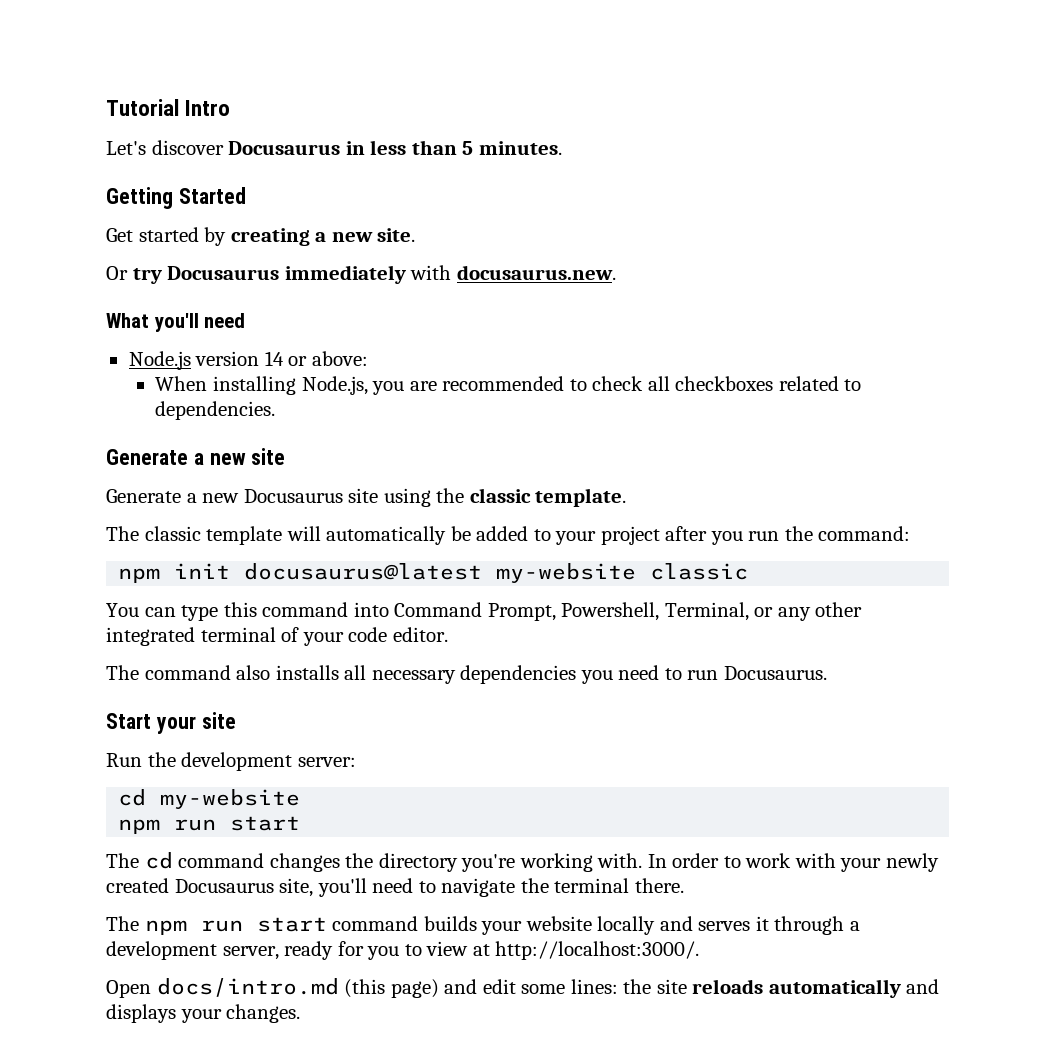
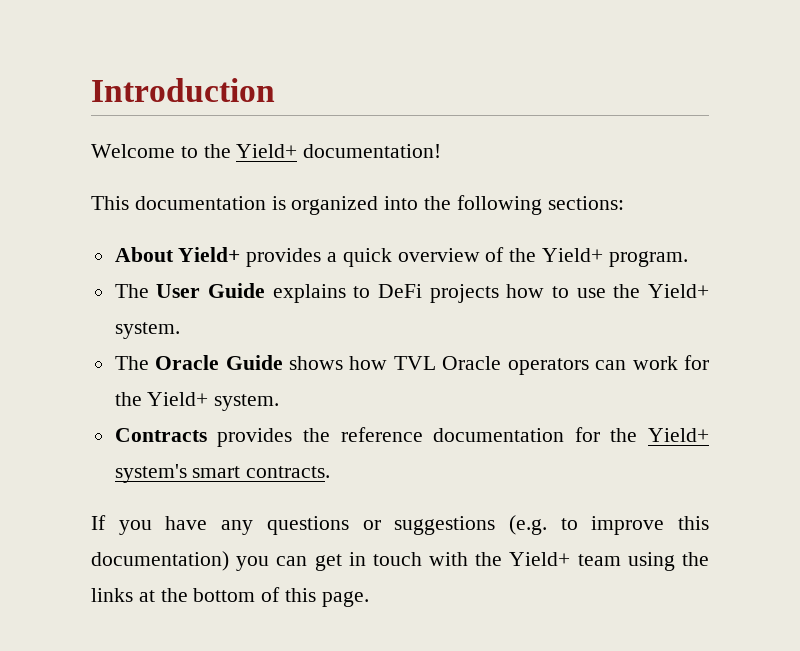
[106,99,231,116] [106,140,562,155] [106,187,246,209] [106,227,416,246] [106,265,616,284] [106,313,246,332] [128,351,368,370] [155,376,862,395] [155,401,276,420] [106,448,286,465] [106,488,627,507] [106,526,911,545] [118,563,749,583] [106,602,863,621] [106,627,448,646] [106,665,827,684] [106,712,236,734] [106,752,356,771] [118,789,301,809] [118,816,301,834] [106,852,940,872] [106,878,684,897] [106,916,860,935] [106,941,700,960] [106,978,940,998] [106,1004,301,1023] Tutorial Intro // Let's discover Docusaurus in less than 5 minutes. // Getting Started // Get started by creating a new site. // Or try Docusaurus immediately with docusaurus.new. // What you'll need // Node.js version 14 or above: // When installing Node.js, you are recommended to check all checkboxes related to dependencies. // Generate a new site // Generate a new Docusaurus site using the classic template. // The classic template will automatically be added to your project after you run the command: // npm init docusaurus@latest my-website classic // You can type this command into Command Prompt, Powershell, Terminal, or any other integrated terminal of your code editor. // The command also installs all necessary dependencies you need to run Docusaurus. // Start your site // Run the development server: // cd my-website // npm run start // The cd command changes the directory you're working with. In order to work with your newly created Docusaurus site, you'll need to navigate the terminal there. // The npm run start command builds your website locally and serves it through a development server, ready for you to view at http://localhost:3000/. // Open docs/intro.md (this page) and edit some lines: the site reloads automatically and displays your changes. -> [91,78,275,102] [91,144,442,158] [91,195,624,215] [114,247,688,267] [114,283,709,303] [114,322,180,339] [114,355,709,375] [114,392,280,411] [114,427,710,447] [114,464,331,483] [91,515,709,535] [91,551,709,571] [91,587,369,607] Introduction // Welcome to the Yield+ documentation! // This documentation is organized into the following sections: // About Yield+ provides a quick overview of the Yield+ program. // The User Guide explains to DeFi projects how to use the Yield+ system. // The Oracle Guide shows how TVL Oracle operators can work for the Yield+ system. // Contracts provides the reference documentation for the Yield+ system's smart contracts. // If you have any questions or suggestions (e.g. to improve this documentation) you can get in touch with the Yield+ team using the links at the bottom of this page.

